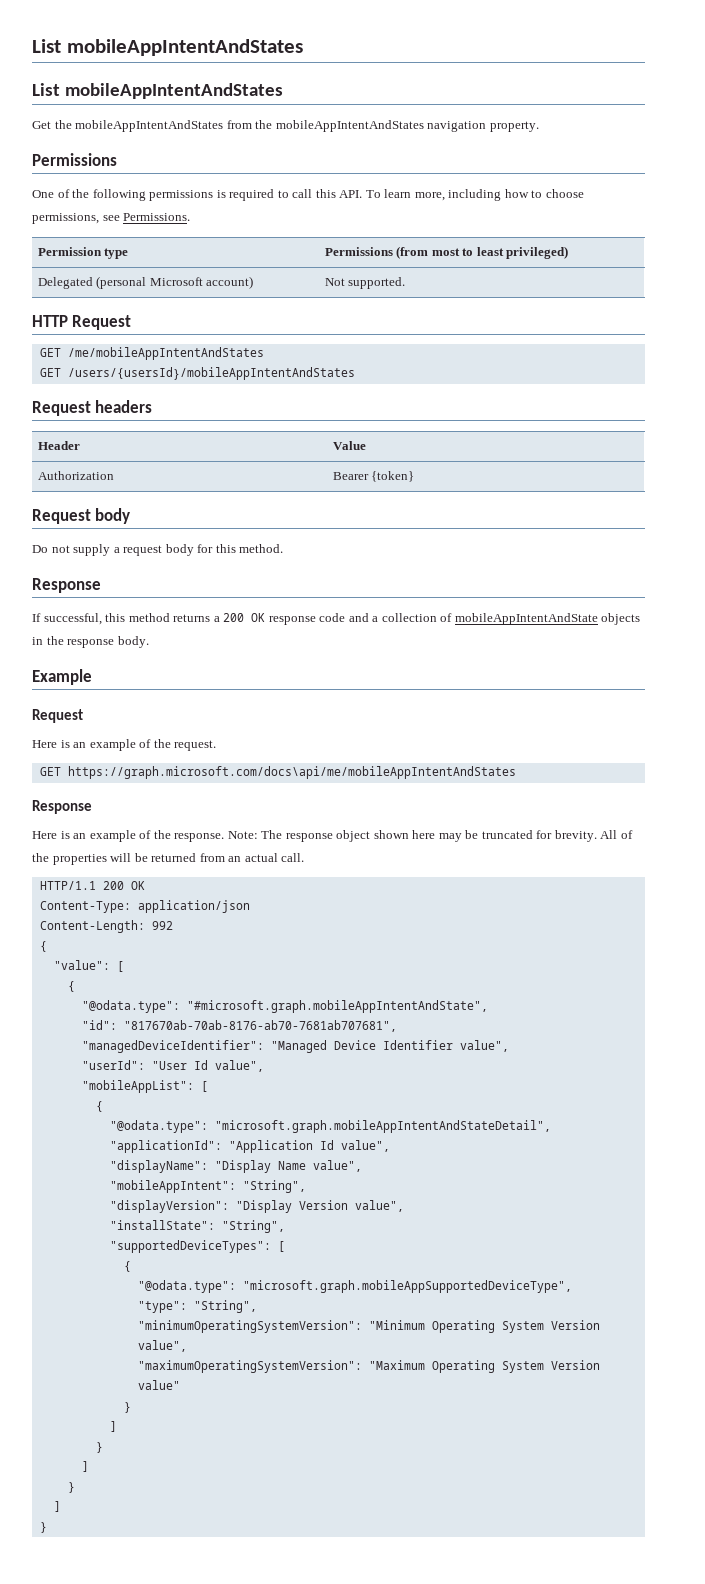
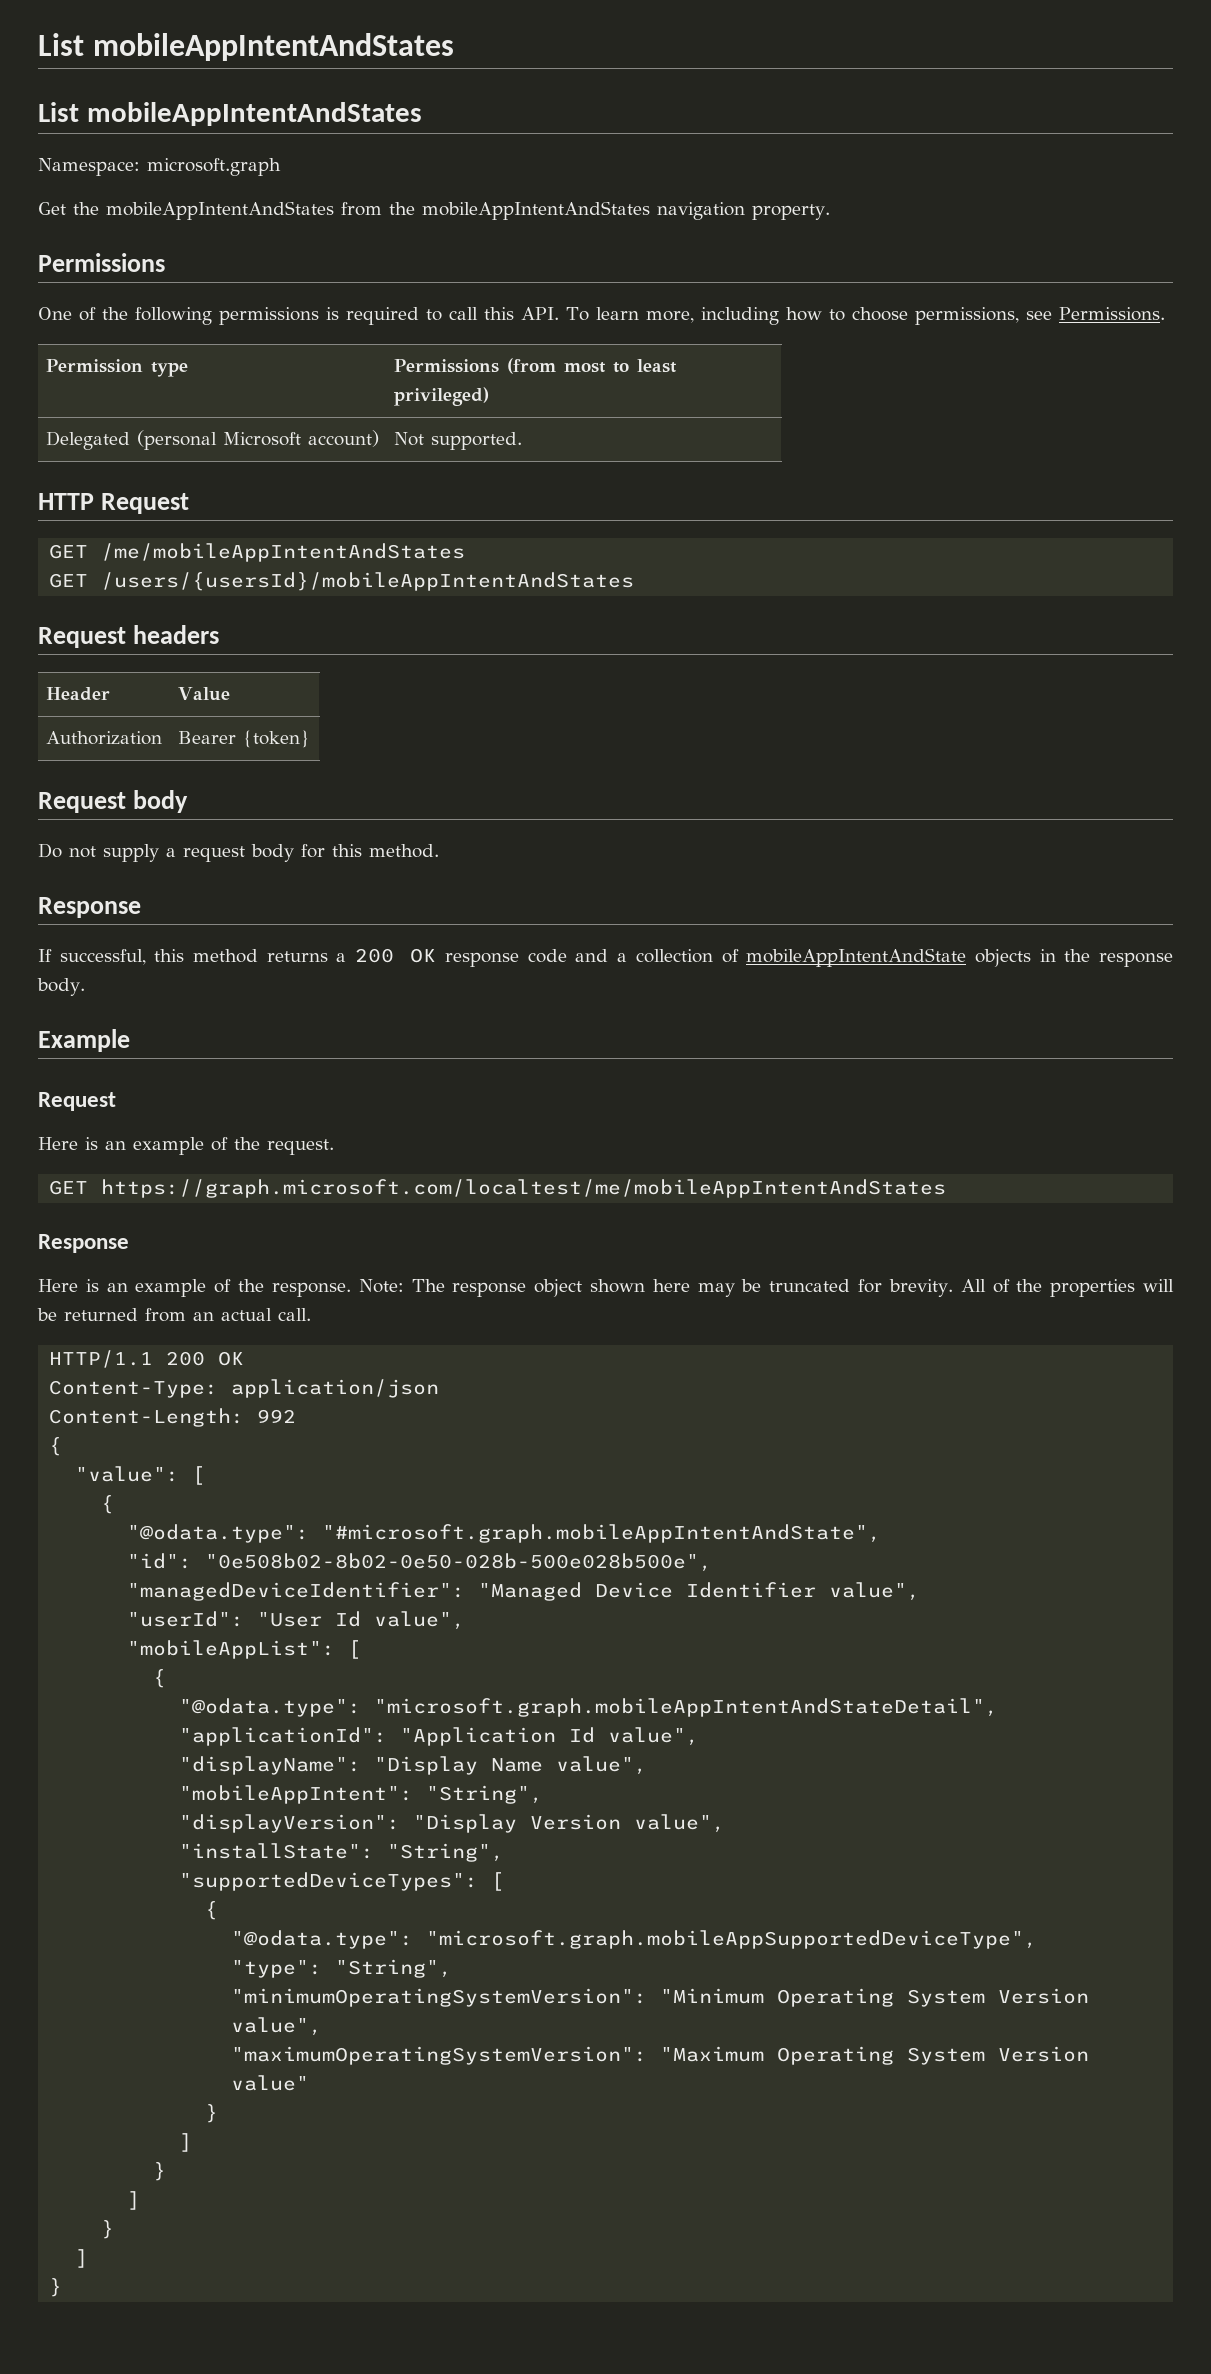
(283, 91) none -> [38,158,281,176] // Namespace: microsoft.graph
[67,766,516,779] https://graph.microsoft.com/docs\api/me/mobileAppIntentAndStates -> [101,1179,947,1198] https://graph.microsoft.com/localtest/me/mobileAppIntentAndStates
[123,1020,397,1032] "817670ab-70ab-8176-ab70-7681ab707681", -> [205,1553,713,1572] "0e508b02-8b02-0e50-028b-500e028b500e",

